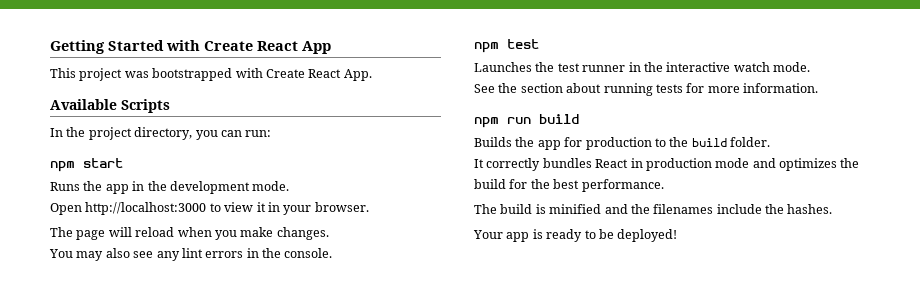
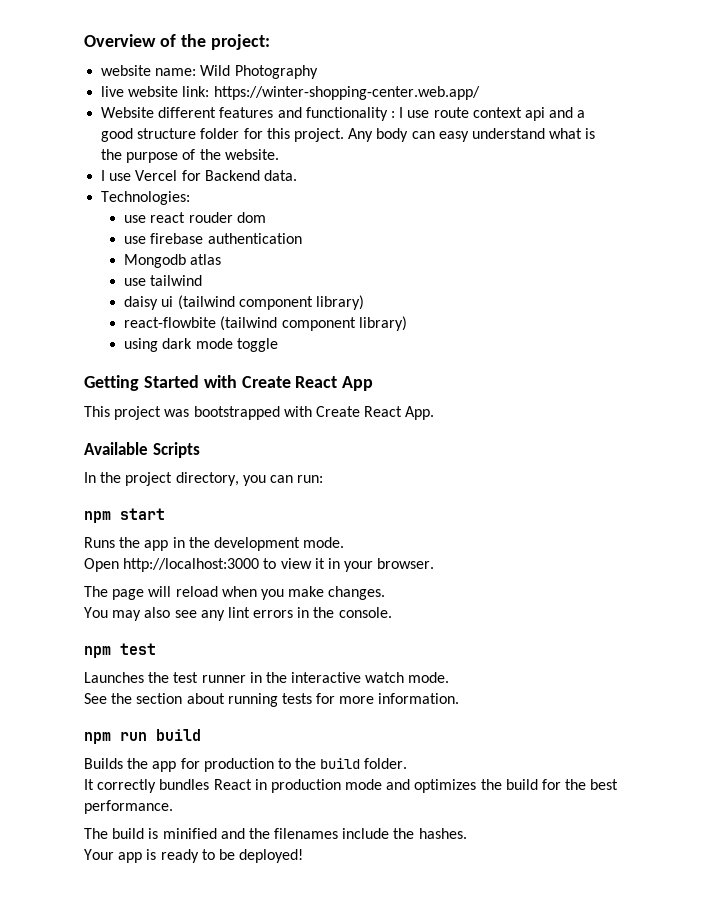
(50, 47) none -> [84,34,270,50] [101,65,318,79] [101,86,480,100] [101,107,586,121] [101,128,596,142] [101,149,279,163] [101,170,297,181] [101,191,191,205] [124,212,266,223] [124,233,302,244] [124,254,222,268] [124,275,203,286] [124,295,364,310] [124,316,407,331] [124,338,278,352] Overview of the project: // website name: Wild Photography // live website link: https://winter-shopping-center.web.app/ // Website different features and functionality : I use route context api and a good structure folder for this project. Any body can easy understand what is the purpose of the website. // I use Vercel for Backend data. // Technologies: // use react rouder dom // use firebase authentication // Mongodb atlas // use tailwind // daisy ui (tailwind component library) // react-flowbite (tailwind component library) // using dark mode toggle //

